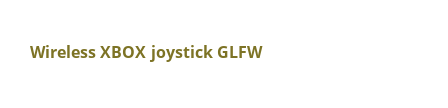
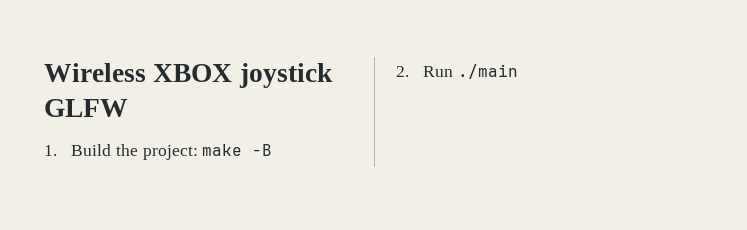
(263, 52) none -> [44,144,273,160] [396,64,518,79] // 1. Build the project: make -B // 2. Run ./main

